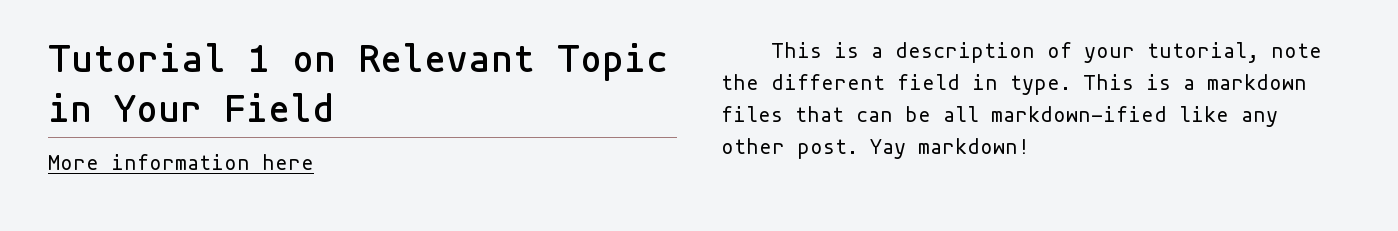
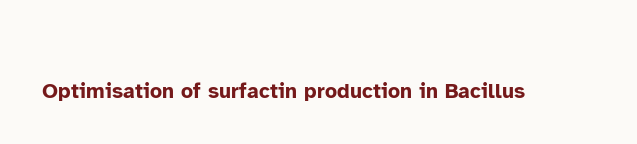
[48,43,668,81] [48,93,334,122] [48,154,314,170] [771,42,1323,63] [721,74,1307,95] [721,106,1278,127] [721,138,1030,159] Tutorial 1 on Relevant Topic in Your Field // More information here // This is a description of your tutorial, note the different field in type. This is a markdown files that can be all markdown-ified like any other post. Yay markdown! -> [42,82,525,101] Optimisation of surfactin production in Bacillus

